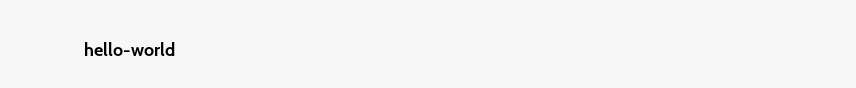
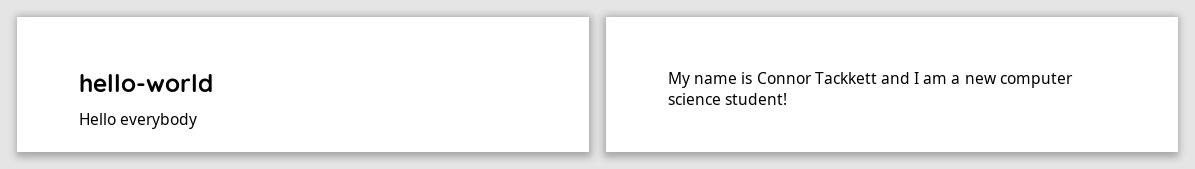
(175, 49) none -> [79,113,198,129] [668,72,1073,88] [668,93,788,105] // Hello everybody // My name is Connor Tackkett and I am a new computer science student!

